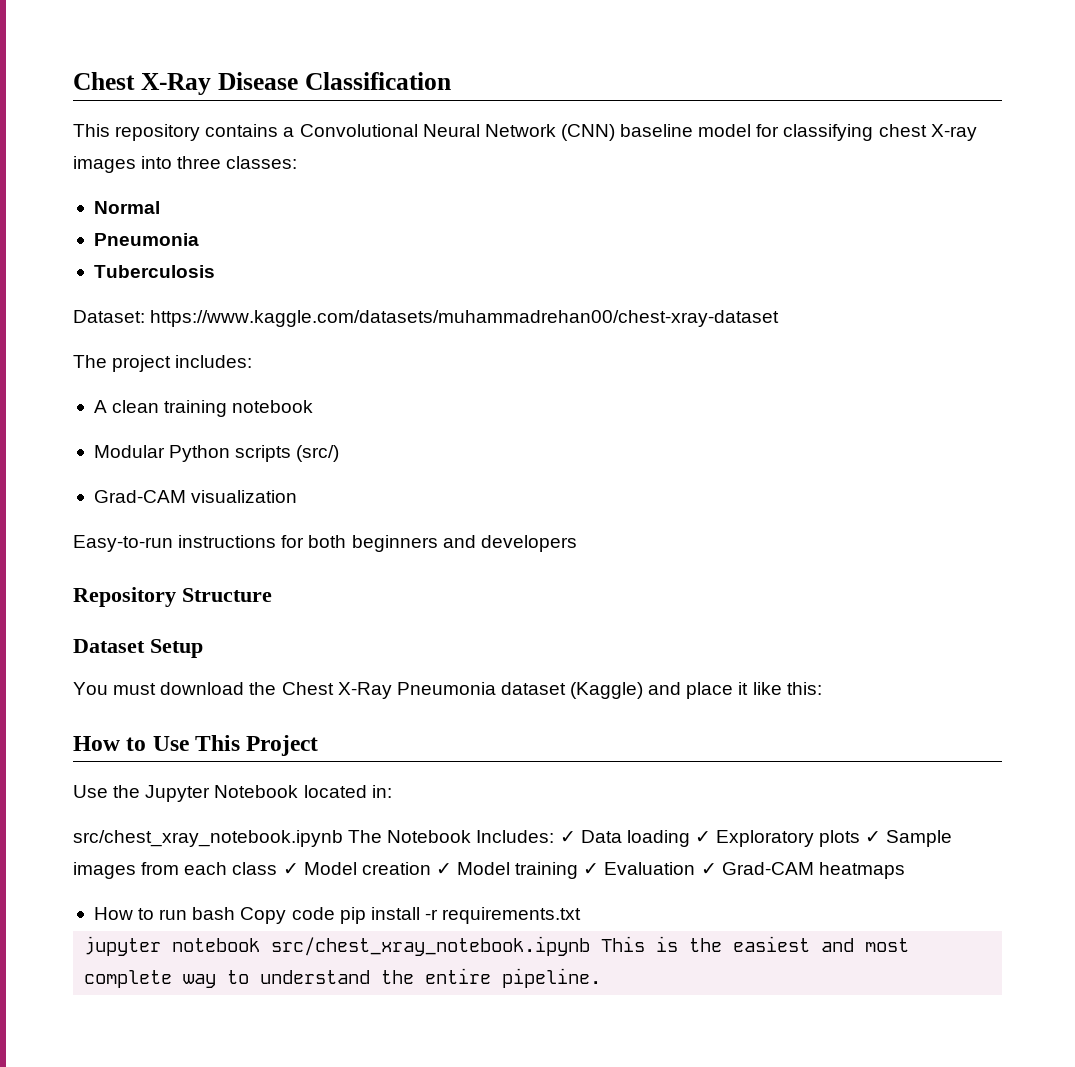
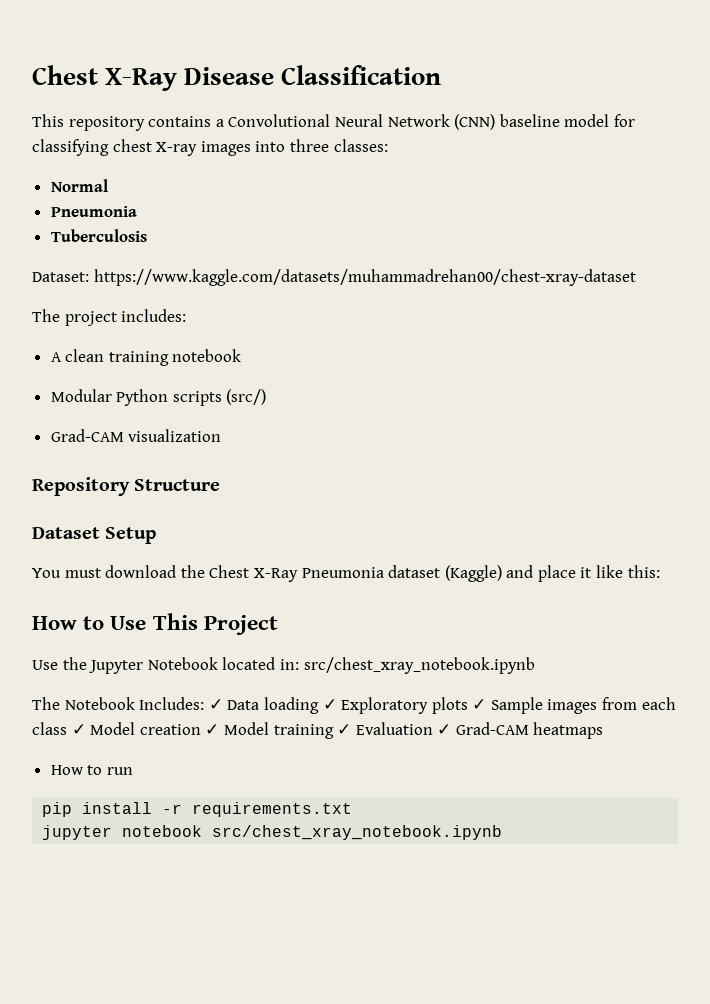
[73,535,577,552] // Easy-to-run instructions for both beginners and developers -> (222, 435) none
[73,830,343,847] // src/chest_xray_notebook.ipynb -> [303,657,535,674] src/chest_xray_notebook.ipynb //
[192,907,335,924] bash Copy code -> (133, 771) //
[601,936,910,952] [84,968,602,988] This is the easiest and most complete way to understand the entire pipeline. -> (503, 832) none

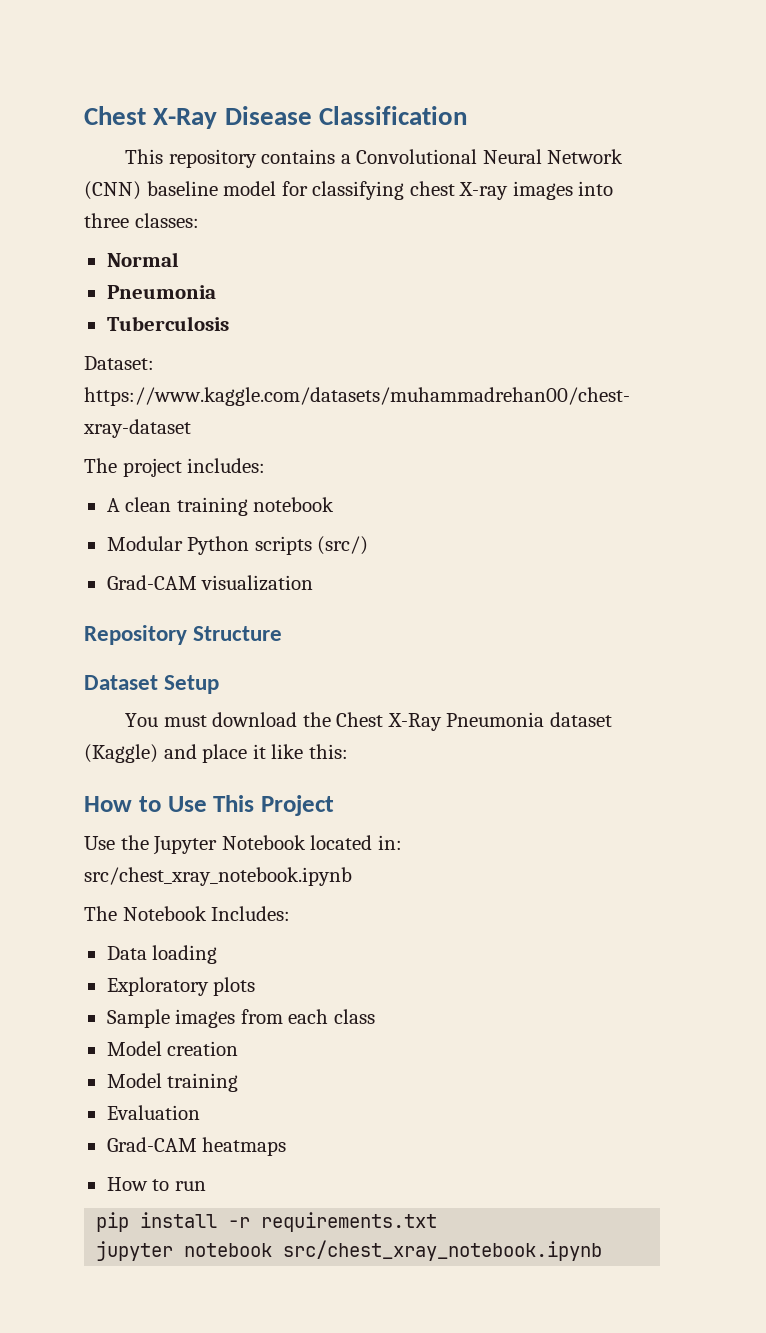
[208,699,223,710] ✓ -> (291, 913) //
[322,699,337,710] ✓ -> (218, 954) //
[472,699,487,710] ✓ -> (256, 986) //
[71,724,86,735] ✓ -> (375, 1016) //
[205,724,220,735] ✓ -> (239, 1048) //
[337,724,352,735] ✓ -> (239, 1082) //
[437,724,452,735] ✓ -> (200, 1112) //

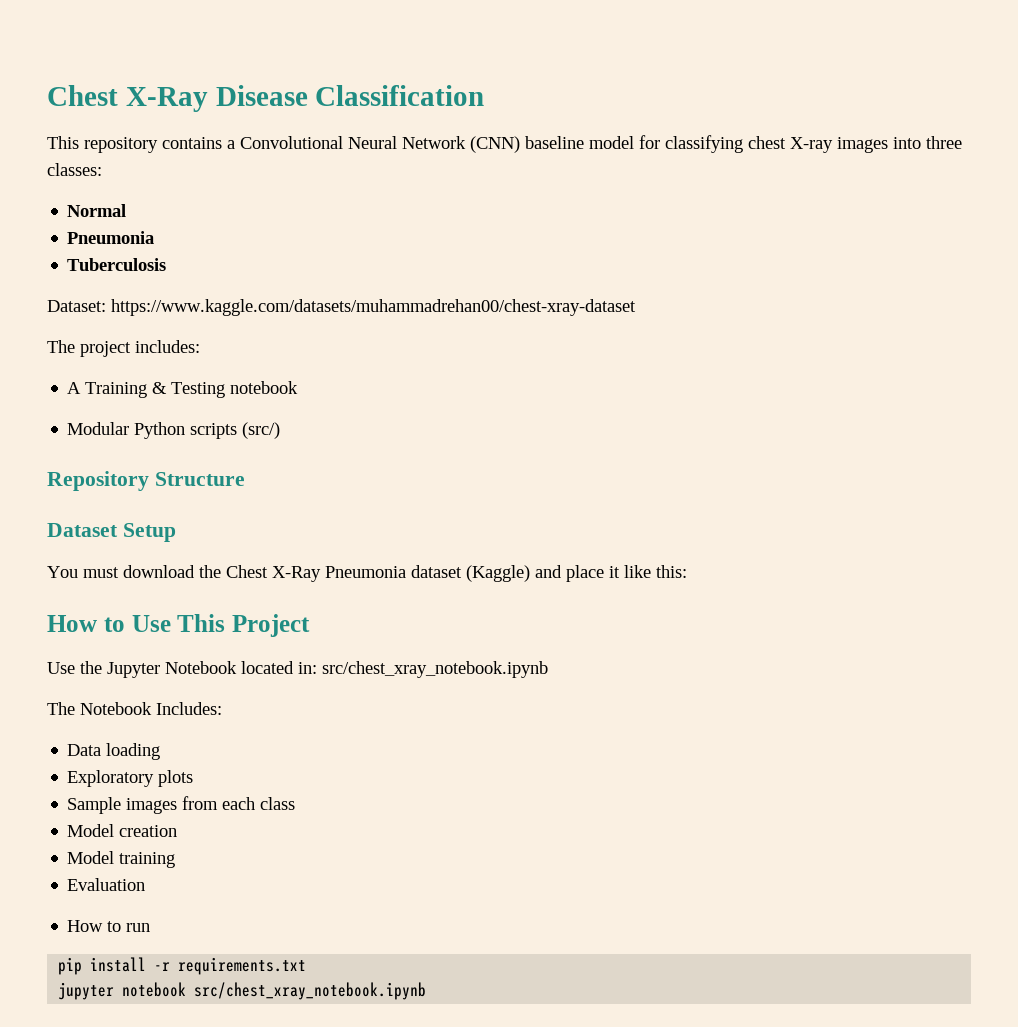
[125,497,248,516] clean training -> [85,382,226,398] Training & Testing
[106,575,314,591] // Grad-CAM visualization -> (281, 430) none
[106,1137,287,1156] // Grad-CAM heatmaps -> (146, 884) none

